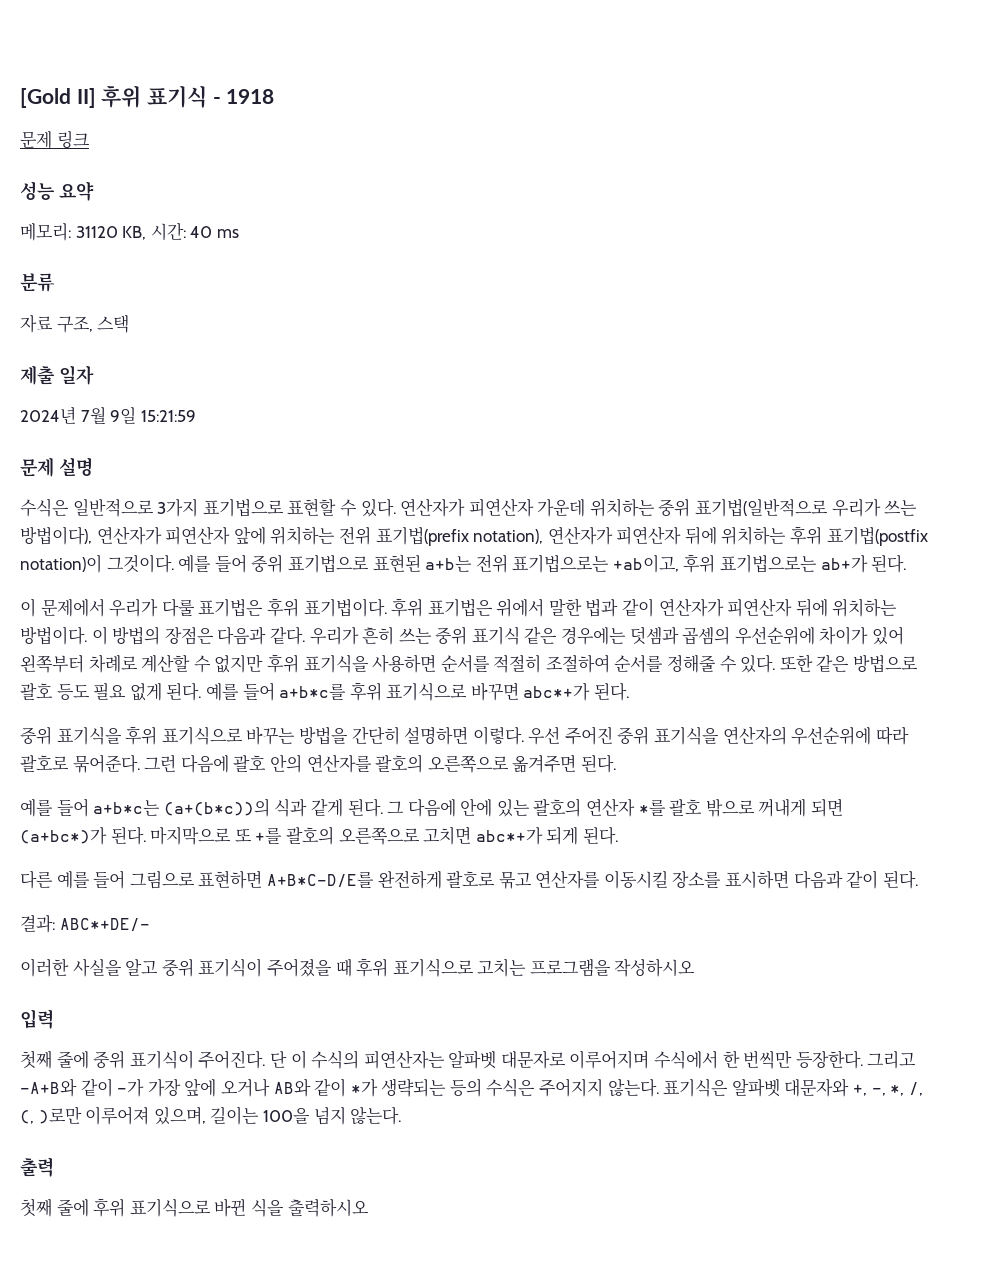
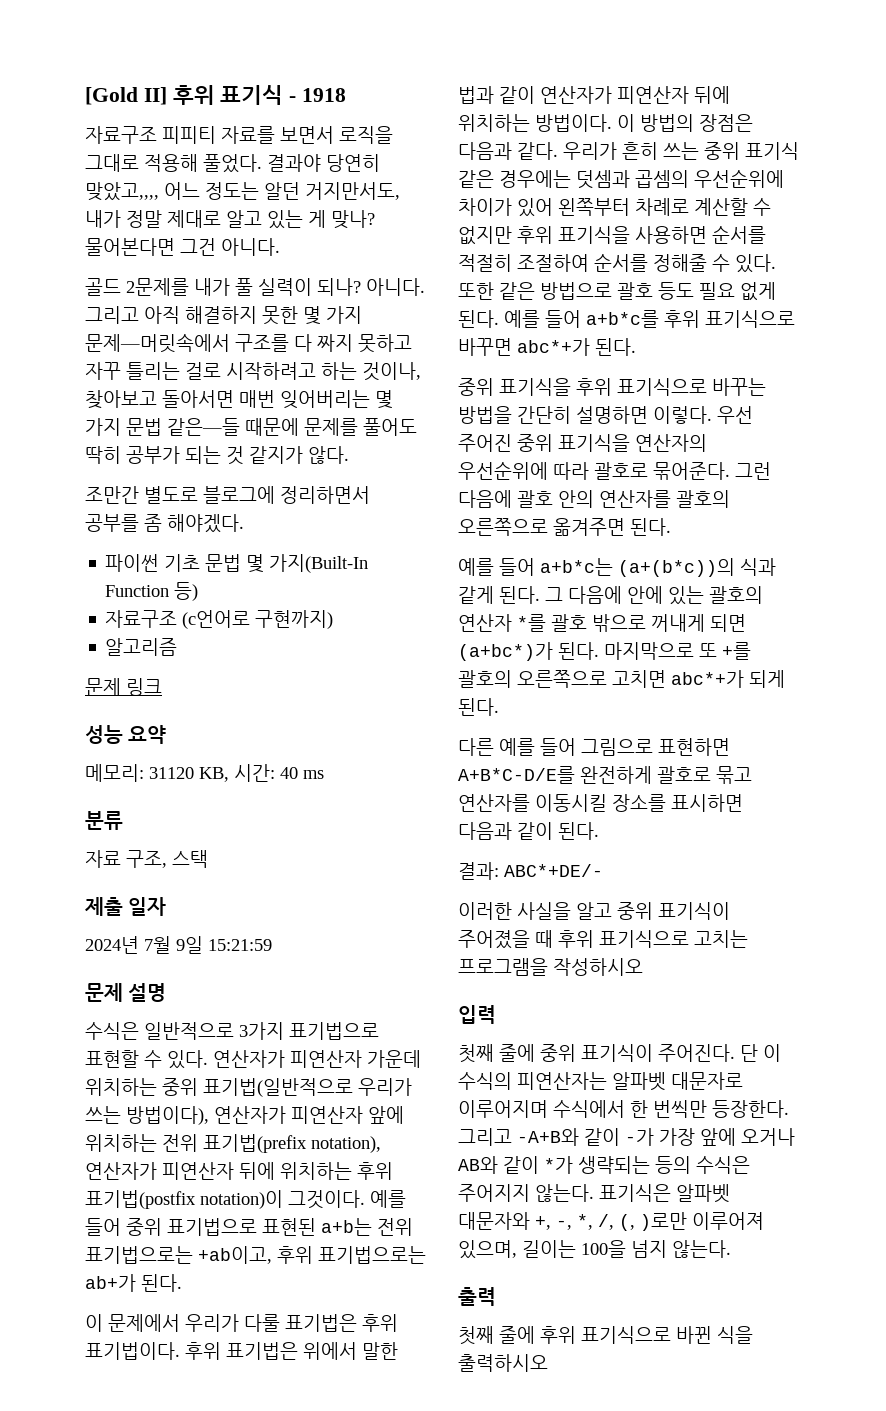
(275, 96) none -> [85,126,393,144] [85,154,380,173] [85,182,400,201] [85,210,375,229] [85,238,280,256] [85,278,425,296] [85,306,362,325] [85,333,412,353] [85,362,421,381] [85,390,393,409] [85,418,417,436] [85,446,349,465] [85,486,370,504] [85,514,244,533] [105,554,369,573] [105,582,199,601] [105,610,334,629] [105,638,178,656] // 자료구조 피피티 자료를 보면서 로직을 그대로 적용해 풀었다. 결과야 당연히 맞았고,,,, 어느 정도는 알던 거지만서도, 내가 정말 제대로 알고 있는 게 맞나? 물어본다면 그건 아니다. // 골드 2문제를 내가 풀 실력이 되나? 아니다. 그리고 아직 해결하지 못한 몇 가지 문제—머릿속에서 구조를 다 짜지 못하고 자꾸 틀리는 걸로 시작하려고 하는 것이나, 찾아보고 돌아서면 매번 잊어버리는 몇 가지 문법 같은—들 때문에 문제를 풀어도 딱히 공부가 되는 것 같지가 않다. // 조만간 별도로 블로그에 정리하면서 공부를 좀 해야겠다. // 파이썬 기초 문법 몇 가지(Built-In Function 등) // 자료구조 (c언어로 구현까지) // 알고리즘

